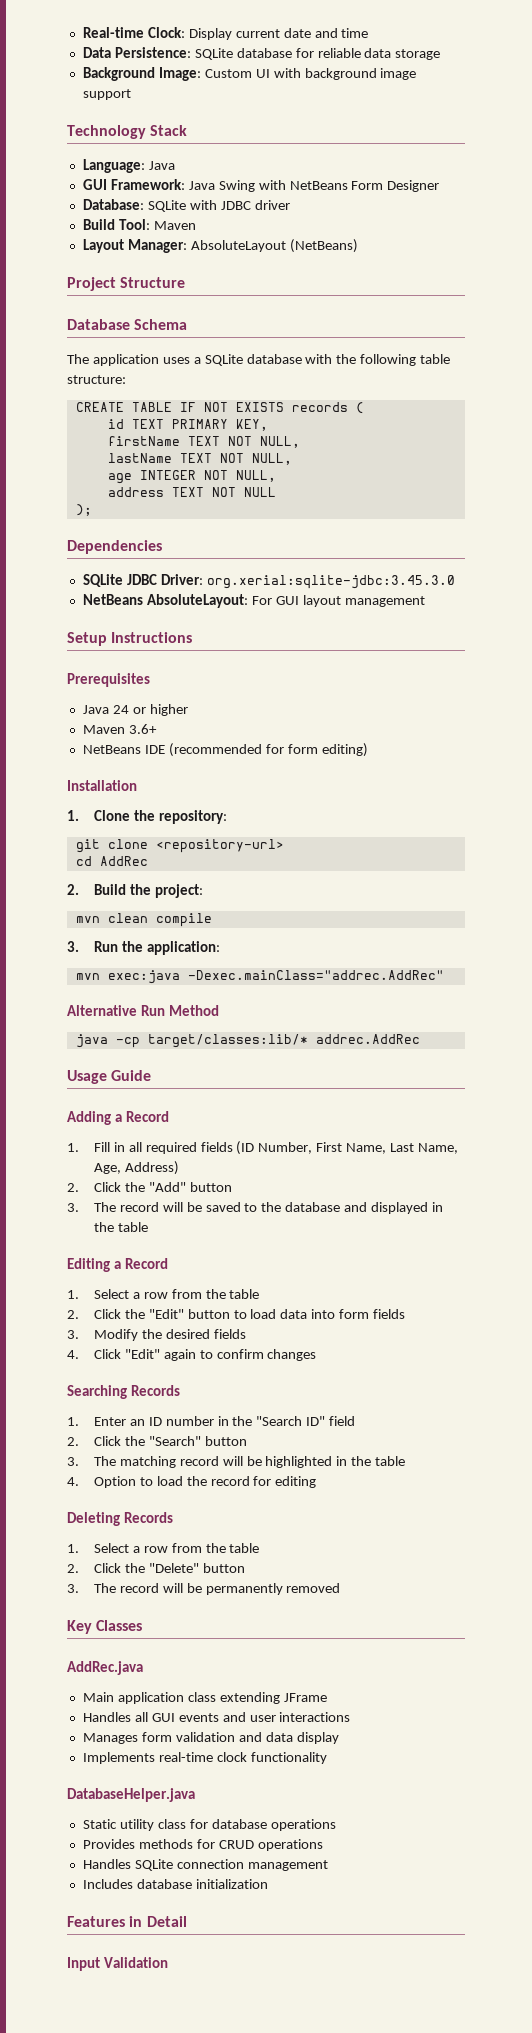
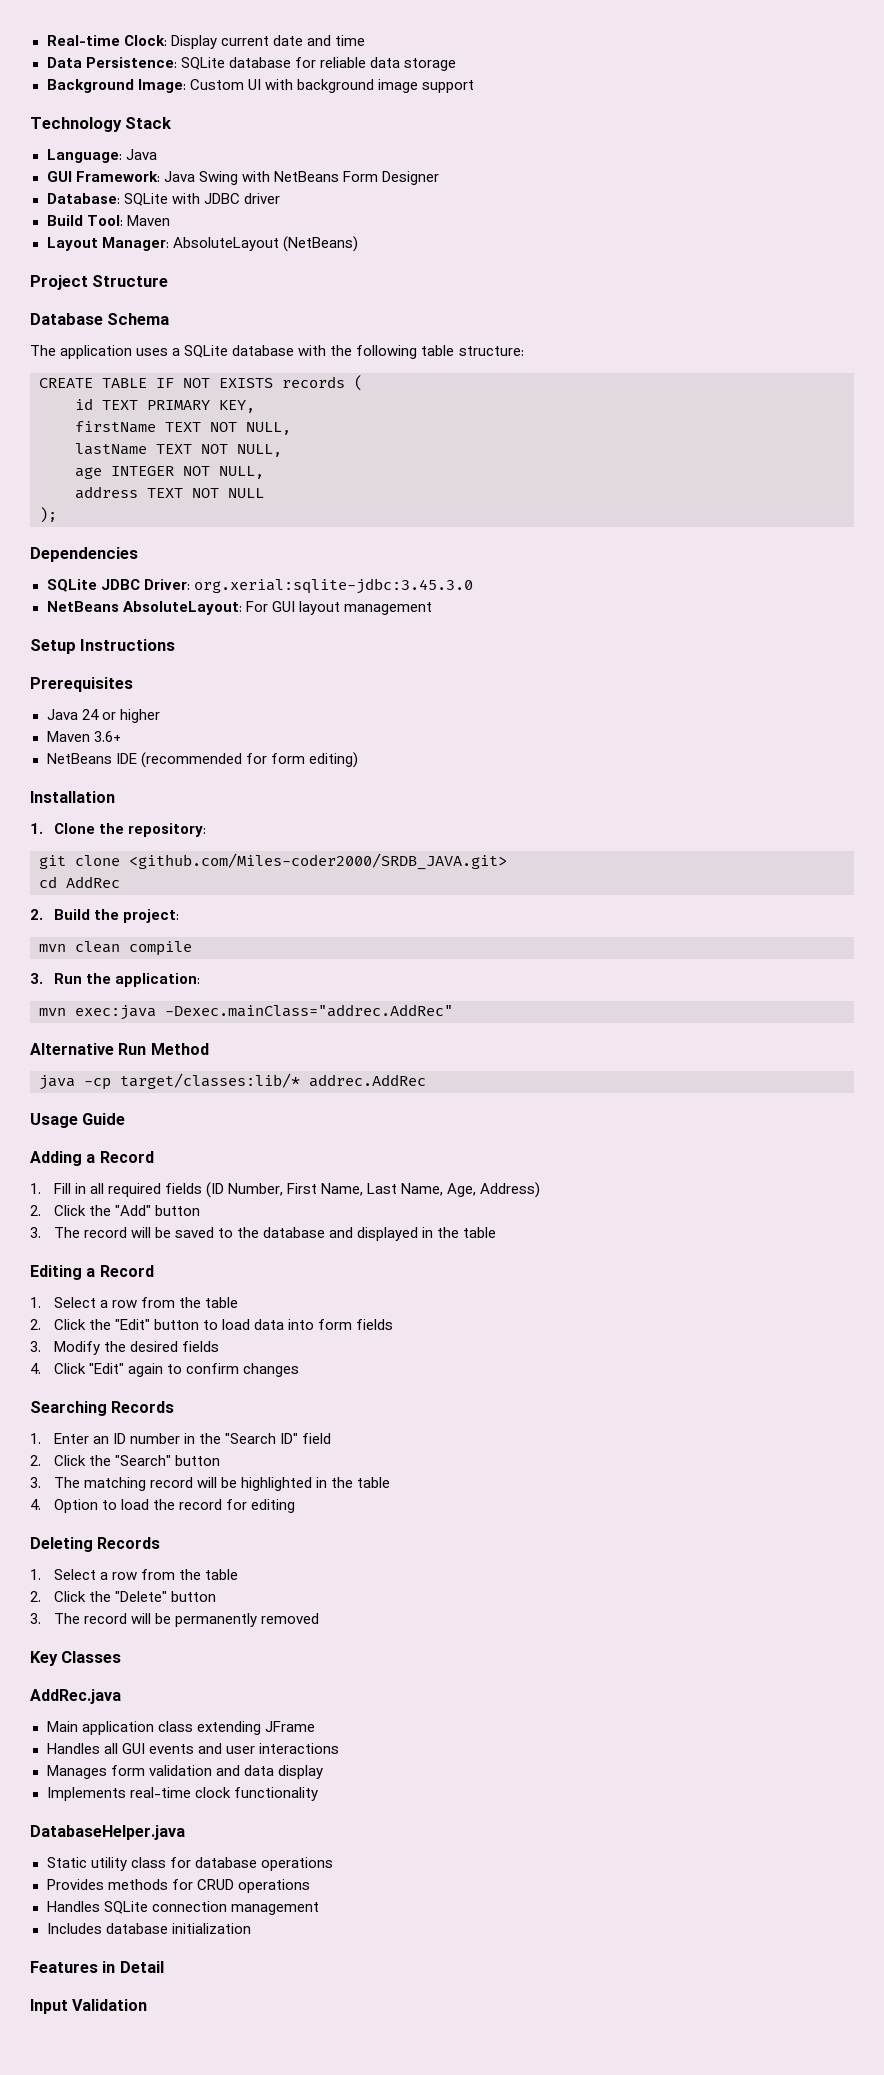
[155,839,284,853] <repository-url> -> [129,853,507,870] <github.com/Miles-coder2000/SRDB_JAVA.git>

